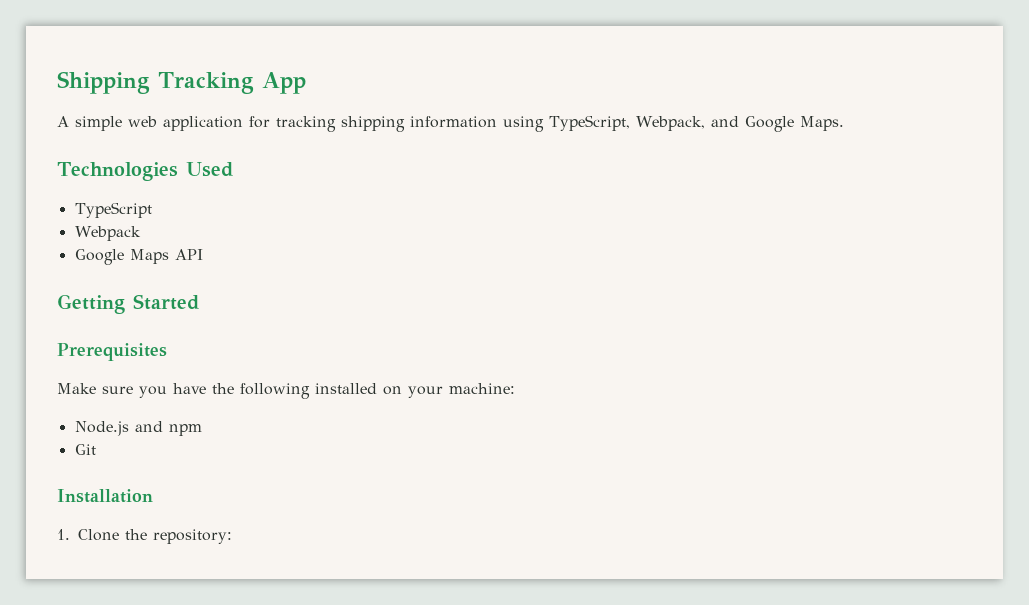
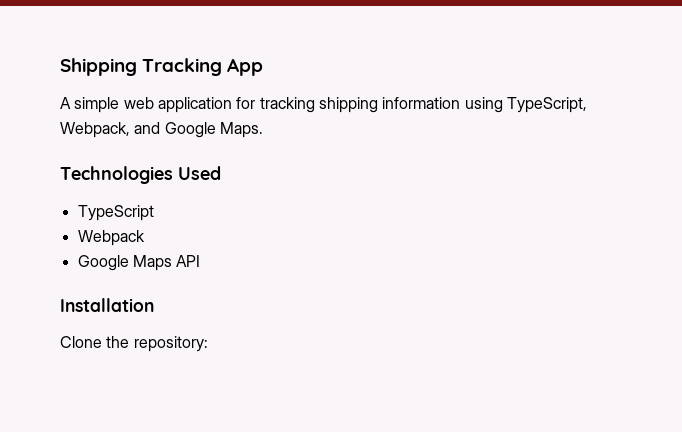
[57,294,199,314] [57,343,167,361] [57,383,515,399] [74,421,202,436] [74,444,96,455] // Getting Started // Prerequisites // Make sure you have the following installed on your machine: // Node.js and npm // Git -> (201, 261) none
[57,529,70,540] 1. -> (154, 305) none

